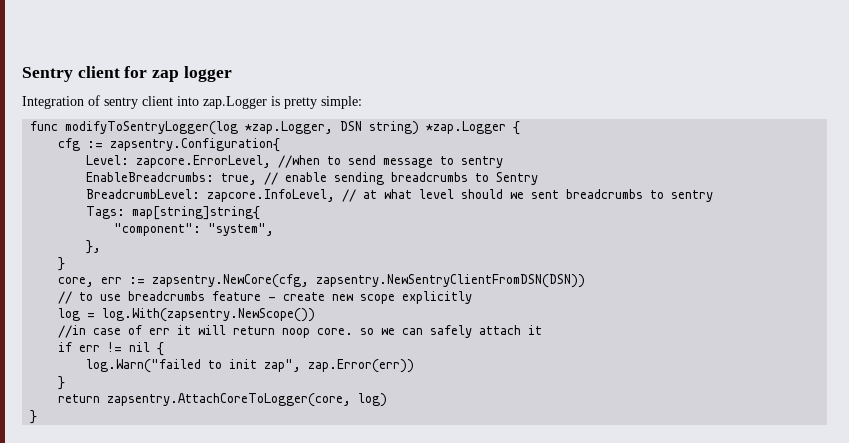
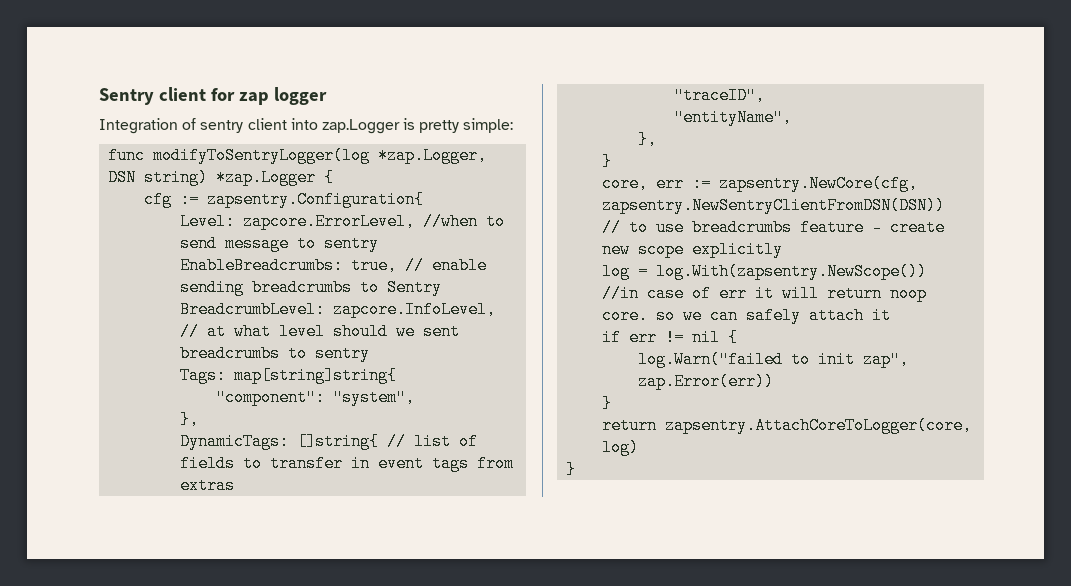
(102, 247) none -> [180,433,479,450] [180,455,515,472] [180,477,236,494] [674,87,766,104] [674,109,793,126] [638,131,658,148] // DynamicTags: []string{ // list of fields to transfer in event tags from extras // "traceID", // "entityName", // },

